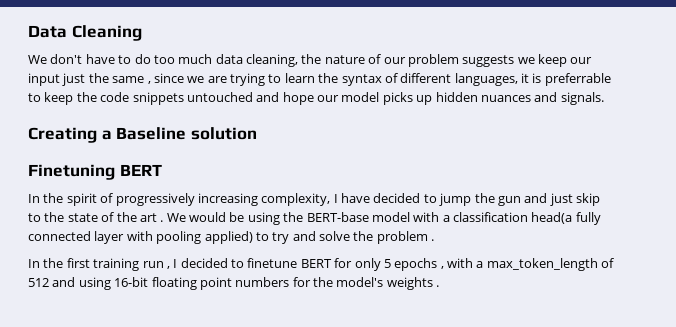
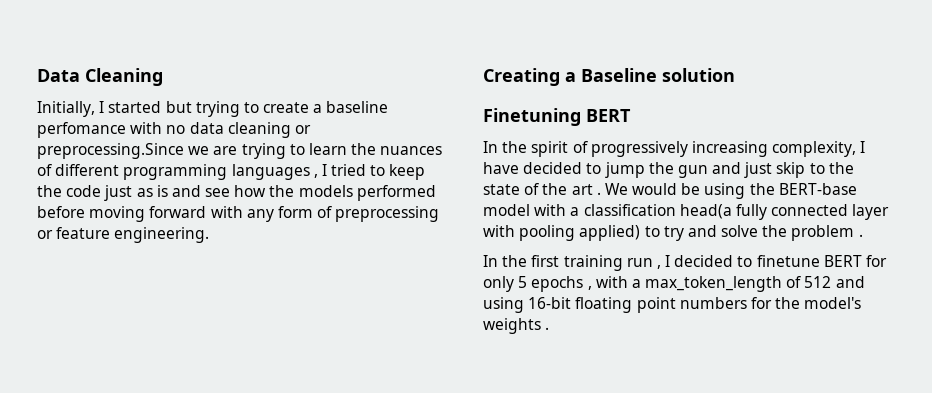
[28,54,593,67] [28,73,184,86] We don't have to do too much data cleaning, the nature of our problem suggests we keep our input just the same , since -> [37,101,389,117] [37,122,311,138] [37,143,184,159] Initially, I started but trying to create a baseline perfomance with no data cleaning or preprocessing.Since
[341,74,382,86] syntax -> [380,146,443,155] nuances
[454,73,611,86] [28,92,604,105] languages, it is preferrable to keep the code snippets untouched and hope our model picks up hidden nuances and signals. -> [123,164,426,180] [37,185,436,201] [37,206,440,222] [37,227,210,243] programming languages , I tried to keep the code just as is and see how the models performed before moving forward with any form of preprocessing or feature engineering.

